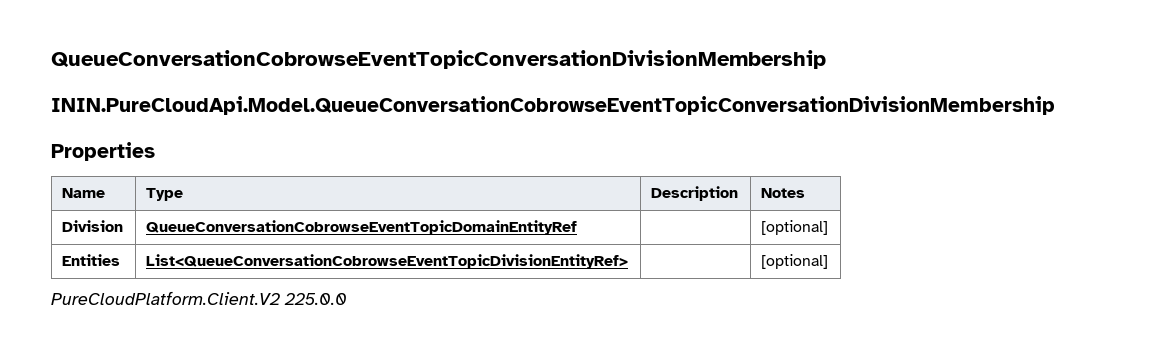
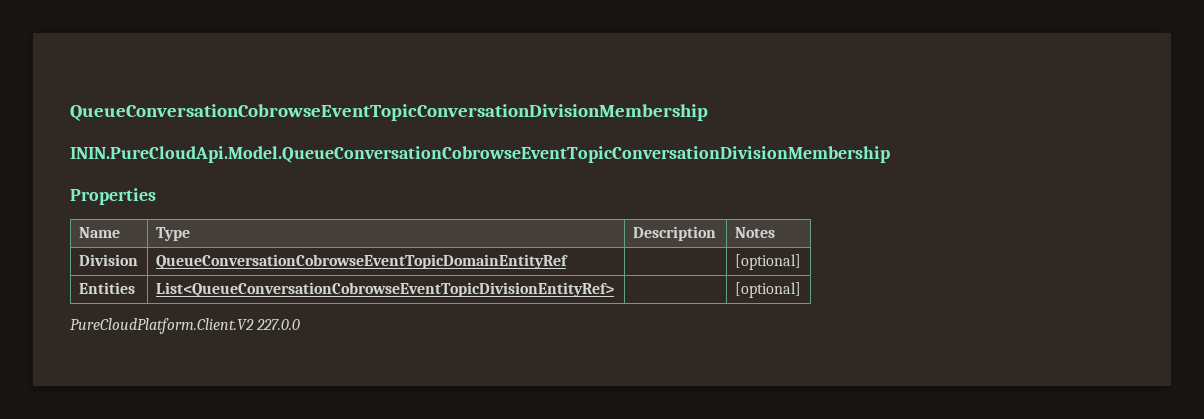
[284,293,347,305] 225.0.0 -> [256,319,301,330] 227.0.0

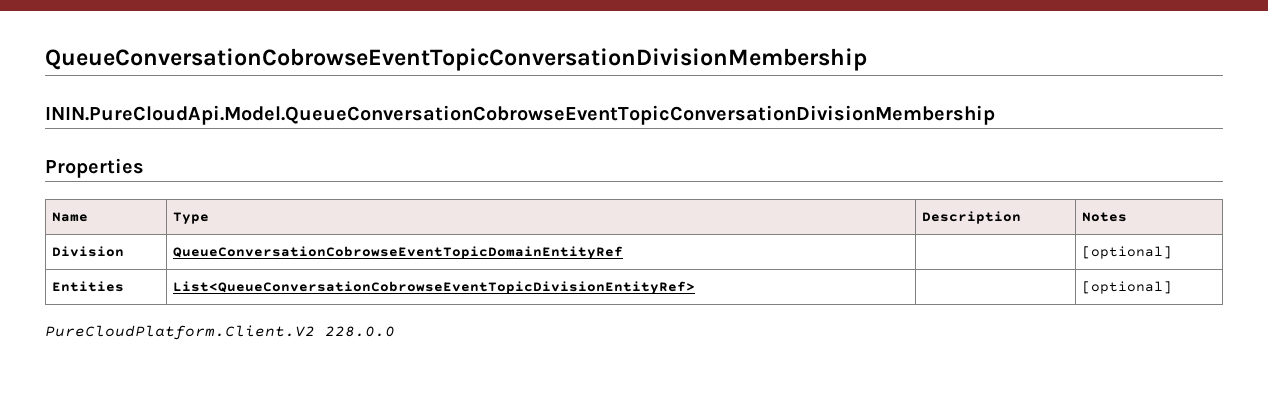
[256,319,301,330] 227.0.0 -> [325,326,395,337] 228.0.0

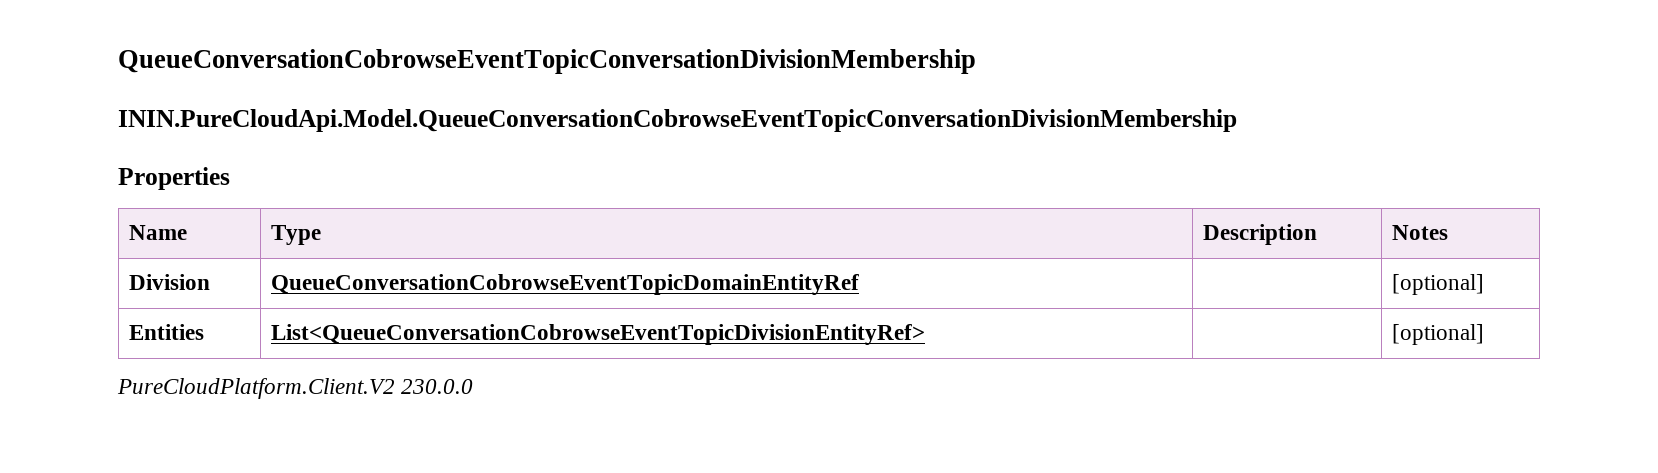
[325,326,395,337] 228.0.0 -> [401,379,474,394] 230.0.0

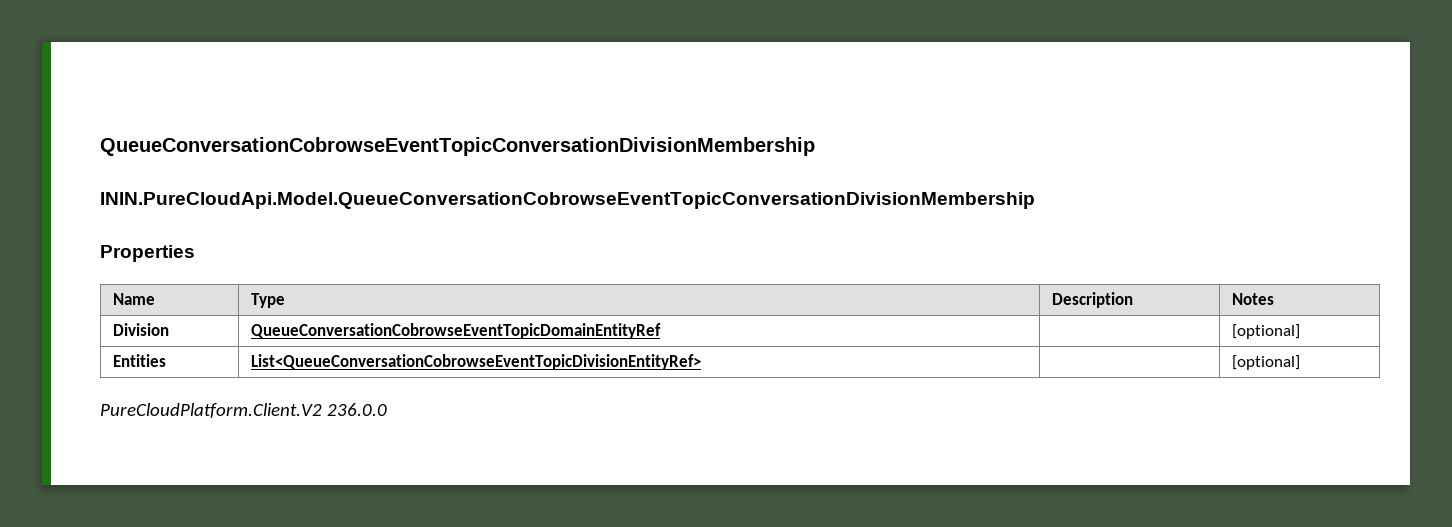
[401,379,474,394] 230.0.0 -> [326,403,387,416] 236.0.0

